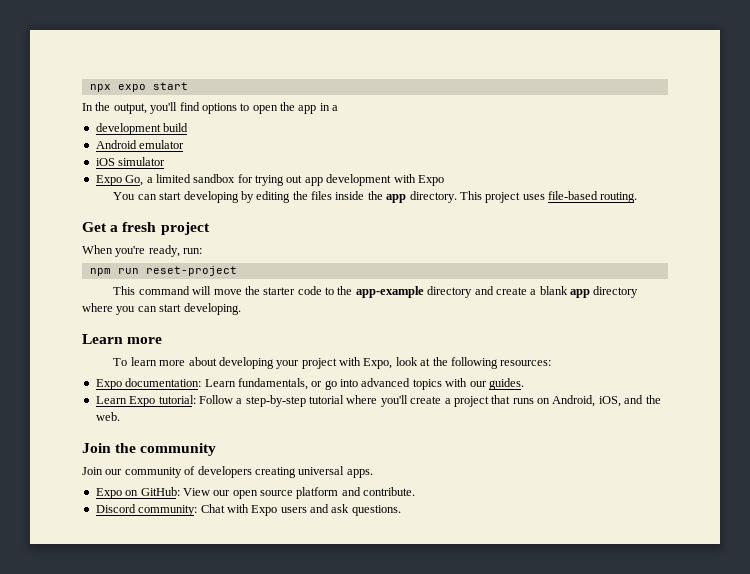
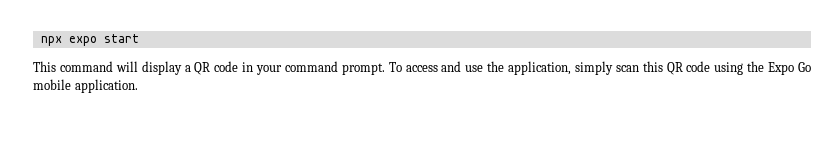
[82,102,339,114] [95,123,189,135] [95,140,185,149] [95,157,166,166] [95,174,444,186] [113,191,638,203] [82,222,210,235] [82,245,203,257] [89,266,237,276] [113,286,639,298] [82,303,241,315] [82,334,163,344] [113,357,552,369] [95,378,524,390] [95,395,661,407] [95,412,120,421] [82,443,217,456] [82,466,373,478] [95,487,416,499] [95,504,401,516] In the output, you'll find options to open the app in a // development build // Android emulator // iOS simulator // Expo Go, a limited sandbox for trying out app development with Expo // You can start developing by editing the files inside the app directory. This project uses file-based routing. // Get a fresh project // When you're ready, run: // npm run reset-project // This command will move the starter code to the app-example directory and create a blank app directory where you can start developing. // Learn more // To learn more about developing your project with Expo, look at the following resources: // Expo documentation: Learn fundamentals, or go into advanced topics with our guides. // Learn Expo tutorial: Follow a step-by-step tutorial where you'll create a project that runs on Android, iOS, and the web. // Join the community // Join our community of developers creating universal apps. // Expo on GitHub: View our open source platform and contribute. // Discord community: Chat with Expo users and ask questions. -> [33,61,811,75] [33,79,138,93] This command will display a QR code in your command prompt. To access and use the application, simply scan this QR code using the Expo Go mobile application.

